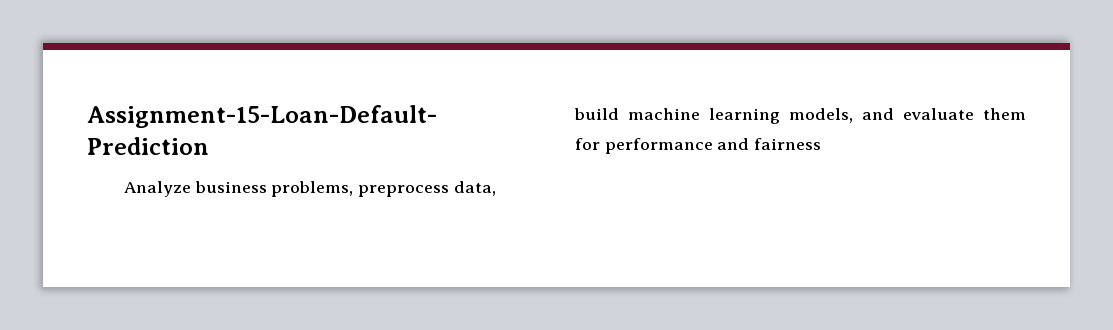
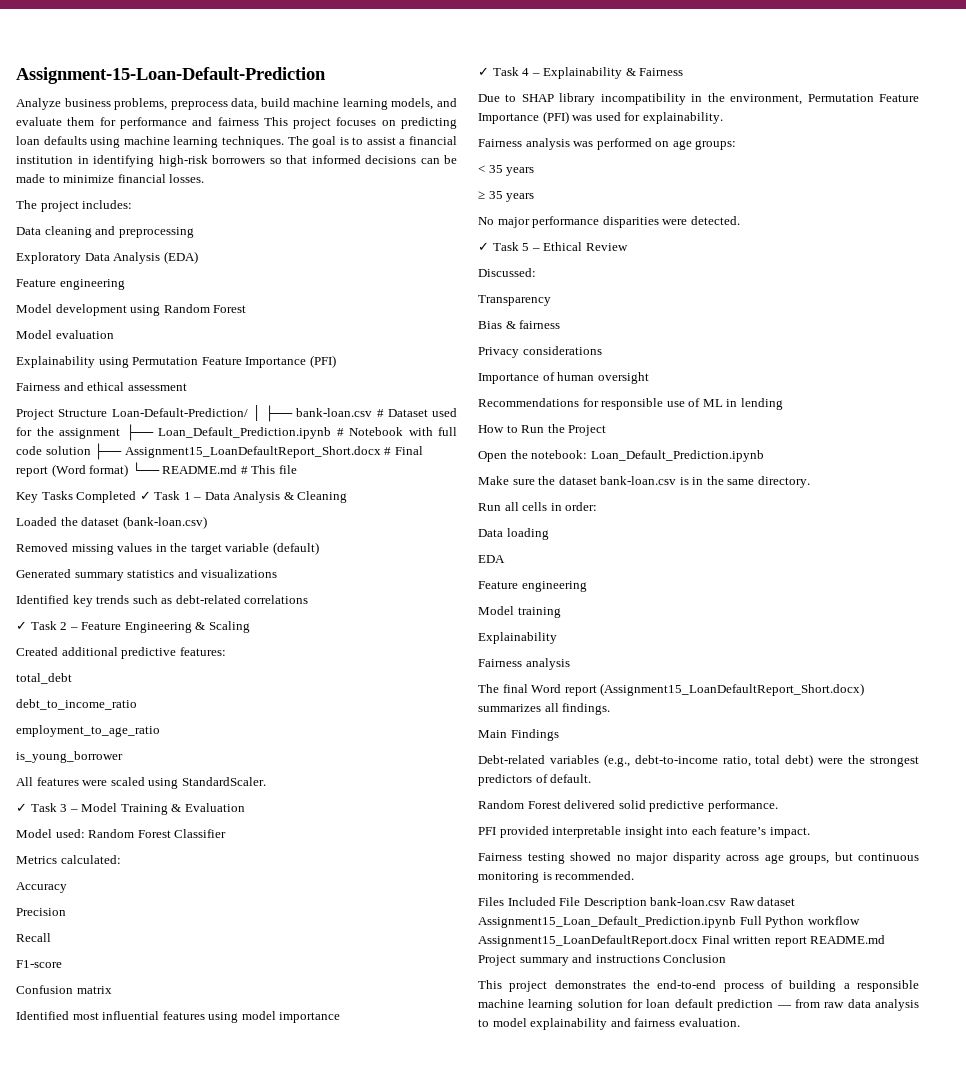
(822, 144) none -> [263,117,458,129] [16,136,457,148] [16,155,457,167] [16,174,205,183] [16,200,133,212] [16,226,194,238] [16,251,198,264] [16,279,125,290] [16,304,247,316] [16,330,114,339] [16,355,336,368] [16,382,187,391] [16,405,457,422] [16,424,457,441] [16,443,423,460] [16,462,297,477] [16,491,348,503] [16,516,207,529] [16,542,319,555] [16,569,278,581] [16,595,309,607] [16,621,250,633] [16,647,226,659] [16,673,72,684] [16,699,137,710] [16,725,160,737] [16,751,123,763] [16,777,266,789] [16,803,245,815] [16,829,227,838] [16,855,121,864] [16,882,67,893] [16,908,66,916] [16,933,51,942] [16,960,62,968] [16,985,112,994] [16,1011,341,1023] [478,67,684,79] [478,93,919,105] [478,111,723,124] [478,138,737,150] [478,165,535,176] [478,191,535,202] [478,216,740,228] [478,242,628,251] [478,268,536,277] [478,295,551,306] [478,320,561,329] [478,346,602,358] [478,372,649,384] [478,398,783,410] [478,424,607,436] [478,450,764,462] [478,476,810,488] [478,502,598,511] [478,528,549,540] [478,555,505,563] [478,581,587,592] [478,606,561,618] [478,632,557,644] [478,658,570,670] [478,683,865,696] [478,703,611,715] [478,729,559,741] [478,754,920,767] [478,774,592,786] [478,800,778,812] [478,826,810,838] [478,852,919,864] [478,871,635,883] [478,897,796,909] [478,916,860,928] [478,935,886,947] [478,954,727,966] [478,980,919,992] [478,999,920,1011] [478,1018,740,1030] This project focuses on predicting loan defaults using machine learning techniques. The goal is to assist a financial institution in identifying high-risk borrowers so that informed decisions can be made to minimize financial losses. // The project includes: // Data cleaning and preprocessing // Exploratory Data Analysis (EDA) // Feature engineering // Model development using Random Forest // Model evaluation // Explainability using Permutation Feature Importance (PFI) // Fairness and ethical assessment // Project Structure Loan-Default-Prediction/ │ ├── bank-loan.csv # Dataset used for the assignment ├── Loan_Default_Prediction.ipynb # Notebook with full code solution ├── Assignment15_LoanDefaultReport_Short.docx # Final report (Word format) └── README.md # This file // Key Tasks Completed ✓ Task 1 – Data Analysis & Cleaning // Loaded the dataset (bank-loan.csv) // Removed missing values in the target variable (default) // Generated summary statistics and visualizations // Identified key trends such as debt-related correlations // ✓ Task 2 – Feature Engineering & Scaling // Created additional predictive features: // total_debt // debt_to_income_ratio // employment_to_age_ratio // is_young_borrower // All features were scaled using StandardScaler. // ✓ Task 3 – Model Training & Evaluation // Model used: Random Forest Classifier // Metrics calculated: // Accuracy // Precision // Recall // F1-score // Confusion matrix // Identified most influential features using model importance // ✓ Task 4 – Explainability & Fairness // Due to SHAP library incompatibility in the environment, Permutation Feature Importance (PFI) was used for explainability. // Fairness analysis was performed on age groups: // < 35 years // ≥ 35 years // No major performance disparities were detected. // ✓ Task 5 – Ethical Review // Discussed: // Transparency // Bias & fairness // Privacy considerations // Importance of human oversight // Recommendations for responsible use of ML in lending // How to Run the Project // Open the notebook: Loan_Default_Prediction.ipynb // Make sure the dataset bank-loan.csv is in the same directory. // Run all cells in order: // Data loading // EDA // Feature engineering // Model training // Explainability // Fairness analysis // The final Word report (Assignment15_LoanDefaultReport_Short.docx) summarizes all findings. // Main Findings // Debt-related variables (e.g., debt-to-income ratio, total debt) were the strongest predictors of default. // Random Forest delivered solid predictive performance. // PFI provided interpretable insight into each feature’s impact. // Fairness testing showed no major disparity across age groups, but continuous monitoring is recommended. // Files Included File Description bank-loan.csv Raw dataset Assignment15_Loan_Default_Prediction.ipynb Full Python workflow Assignment15_LoanDefaultReport.docx Final written report README.md Project summary and instructions Conclusion // This project demonstrates the end-to-end process of building a responsible machine learning solution for loan default prediction — from raw data analysis to model explainability and fairness evaluation.

